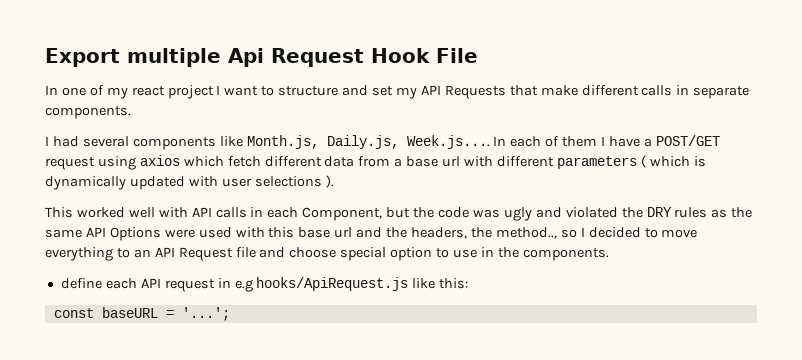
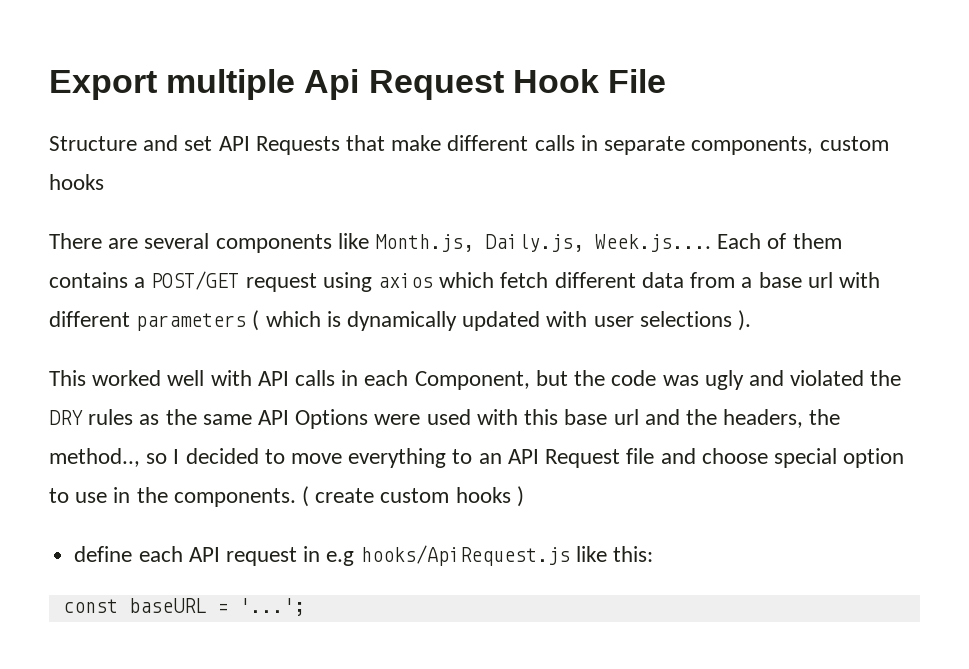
[45,85,339,99] In one of my react project I want to structure -> [49,136,137,151] Structure
[395,87,417,99] my -> (213, 143) none
[45,106,131,119] [45,136,79,147] components. // I had -> [691,136,889,155] [49,174,104,190] [49,233,139,249] components, custom hooks // There are
[493,136,641,147] In each of them I have -> [717,233,842,249] [49,272,128,288] Each of them contains
(609, 254) none -> [302,486,524,507] ( create custom hooks )

